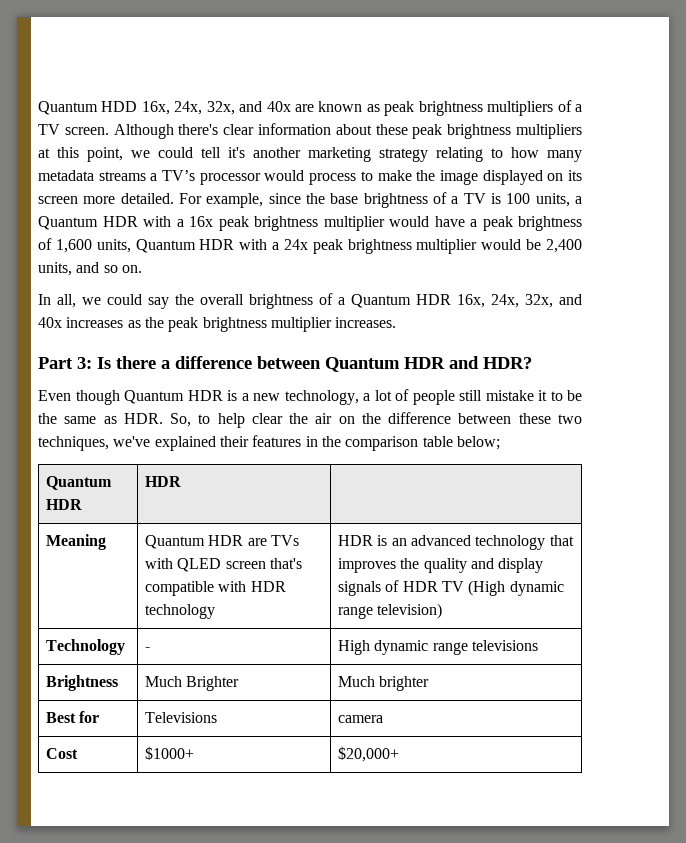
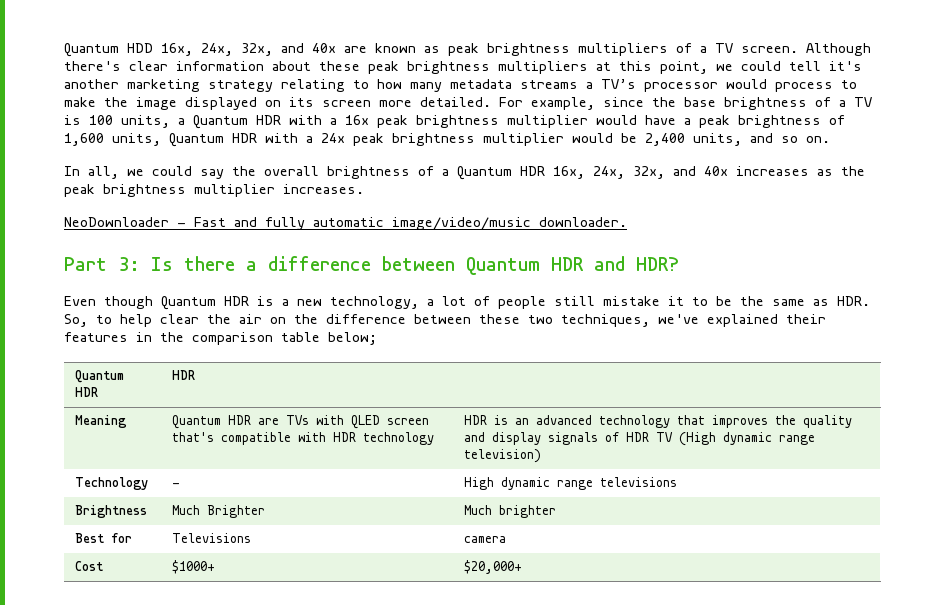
(397, 322) none -> [64,217,627,230] // NeoDownloader - Fast and fully automatic image/video/music downloader.

